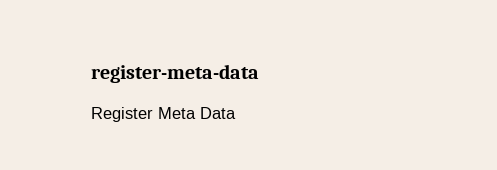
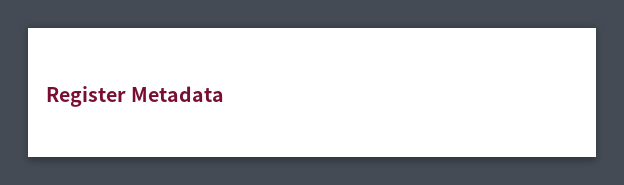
[91,64,259,83] [91,107,236,122] register-meta-data // Register Meta Data -> [46,86,225,107] Register Metadata

